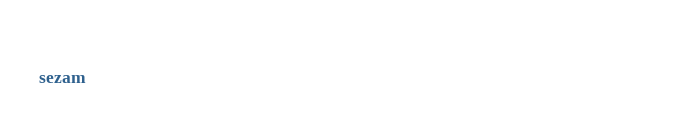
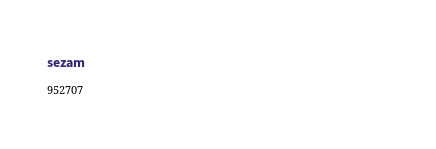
(86, 79) none -> [47,86,83,94] // 952707

